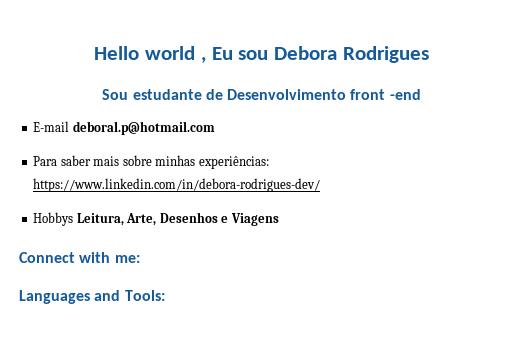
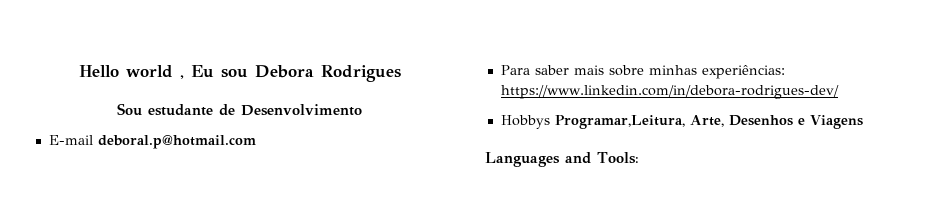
[350,89,421,100] front -end -> (362, 110) none
[76,213,124,226] Leitura, -> [554,115,685,129] Programar,Leitura,
[19,252,140,263] // Connect with me: -> (863, 122) none

